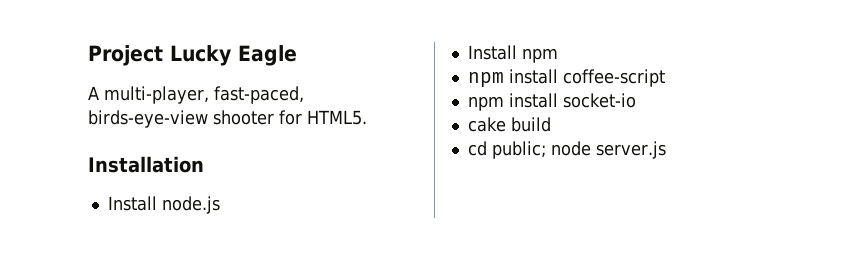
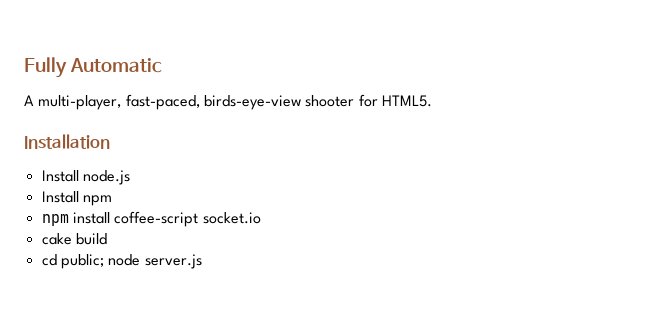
[88,45,297,66] Project Lucky Eagle -> [24,57,162,78] Fully Automatic
[467,93,636,111] // npm install socket-io -> [202,212,261,224] socket.io

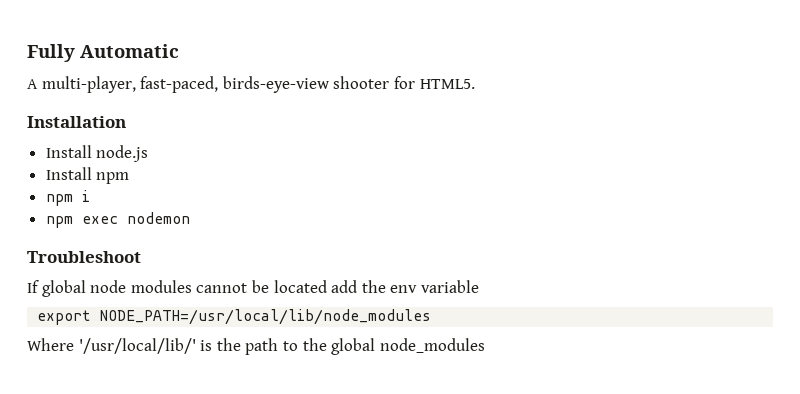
[72,211,261,227] [41,233,107,245] [41,254,202,269] install coffee-script socket.io // cake build // cd public; node server.js -> [81,190,90,202] [45,212,190,228] [27,251,141,263] [27,280,479,297] [37,309,432,325] [27,338,485,355] i // npm exec nodemon // Troubleshoot // If global node modules cannot be located add the env variable // export NODE_PATH=/usr/local/lib/node_modules // Where '/usr/local/lib/' is the path to the global node_modules

